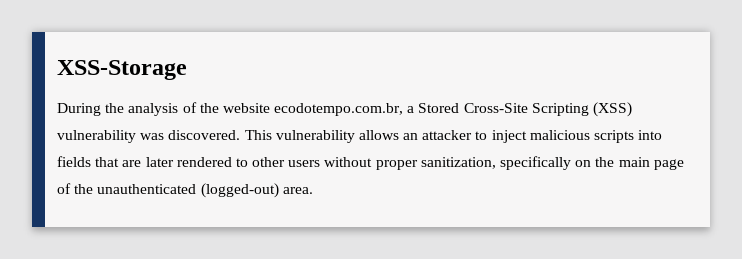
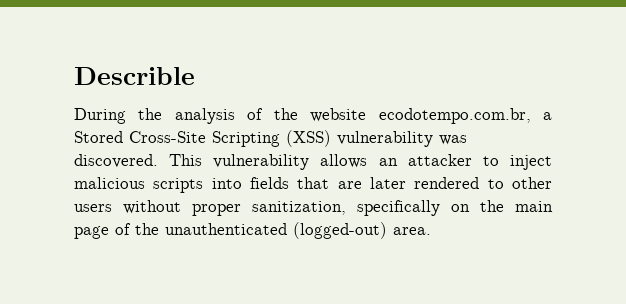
[57,60,187,80] XSS-Storage -> [74,67,195,85] Describle

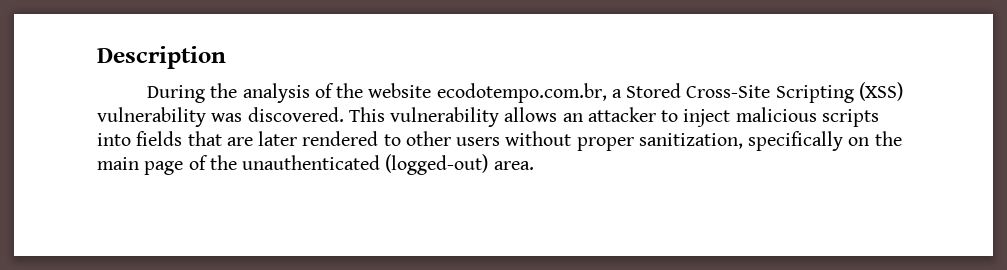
[74,67,195,85] Describle -> [97,46,226,69] Description

